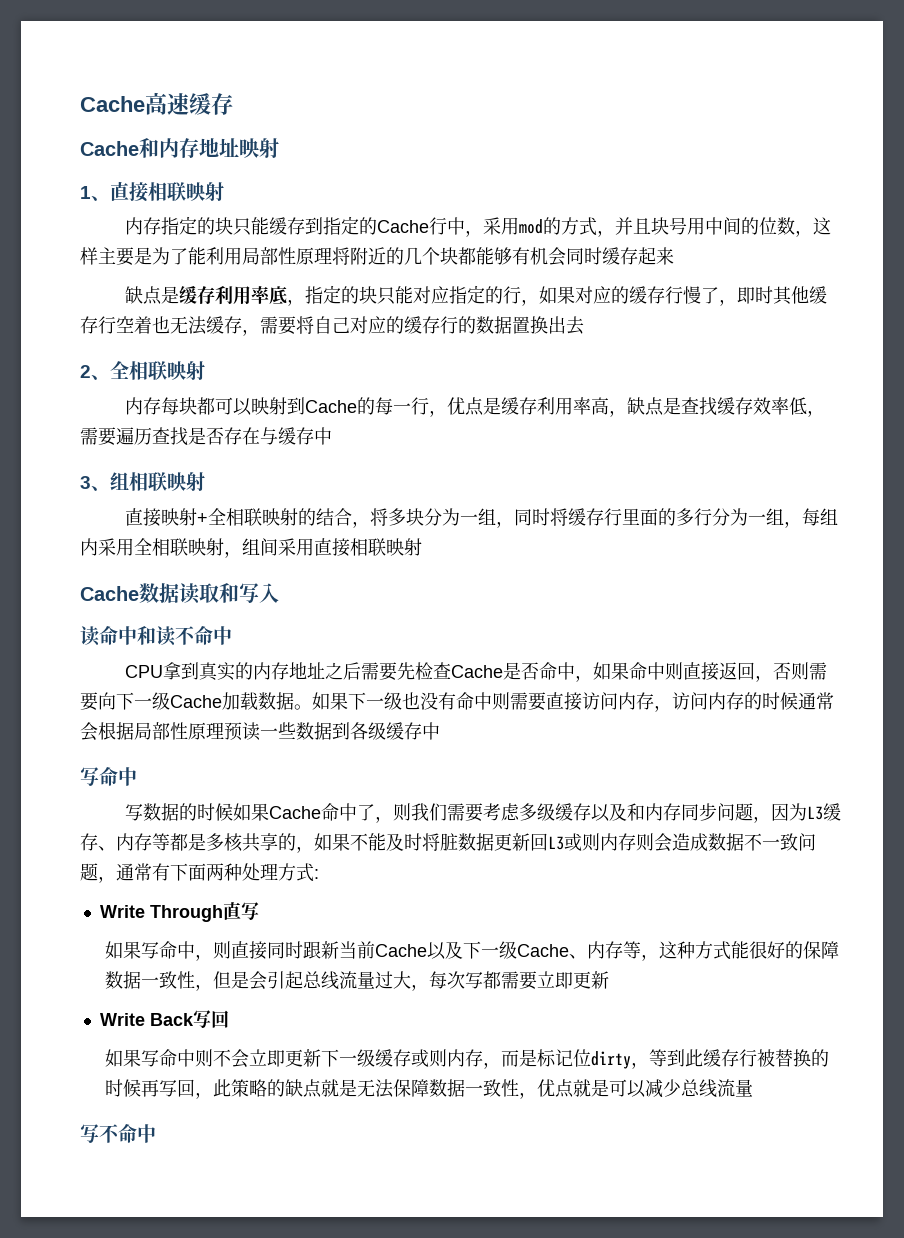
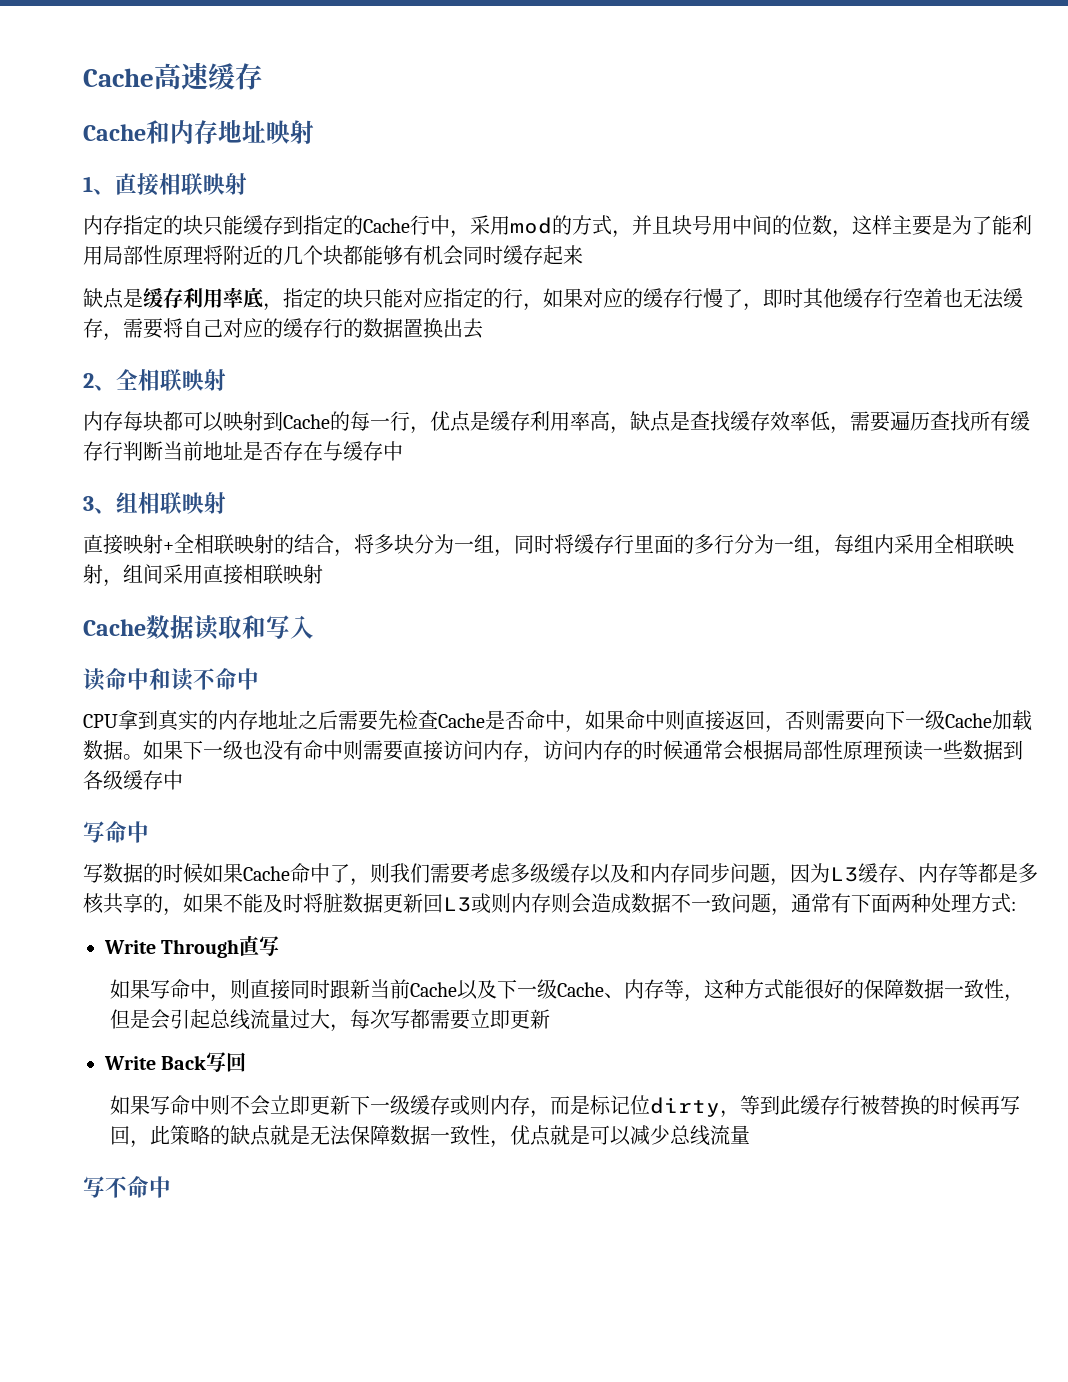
(188, 436) none -> [970,411,1030,431] [83,441,243,461] 所有缓存行判断当前地址

